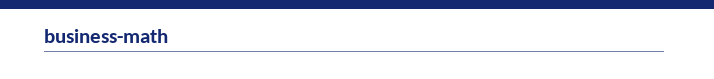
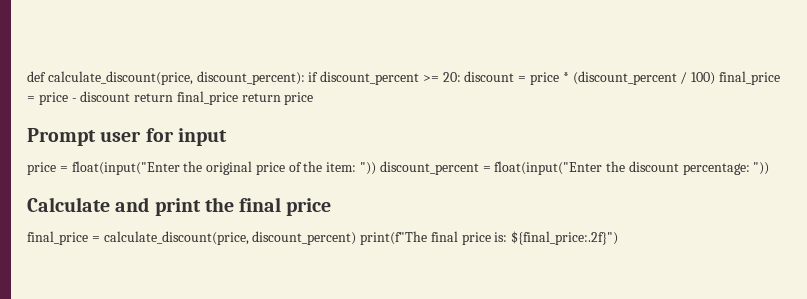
[44,29,168,43] business-math -> [27,71,780,85] [27,91,314,105] [27,128,227,146] [27,161,770,175] [27,197,332,216] [27,231,619,245] def calculate_discount(price, discount_percent): if discount_percent >= 20: discount = price * (discount_percent / 100) final_price = price - discount return final_price return price // Prompt user for input // price = float(input("Enter the original price of the item: ")) discount_percent = float(input("Enter the discount percentage: ")) // Calculate and print the final price // final_price = calculate_discount(price, discount_percent) print(f"The final price is: ${final_price:.2f}")

